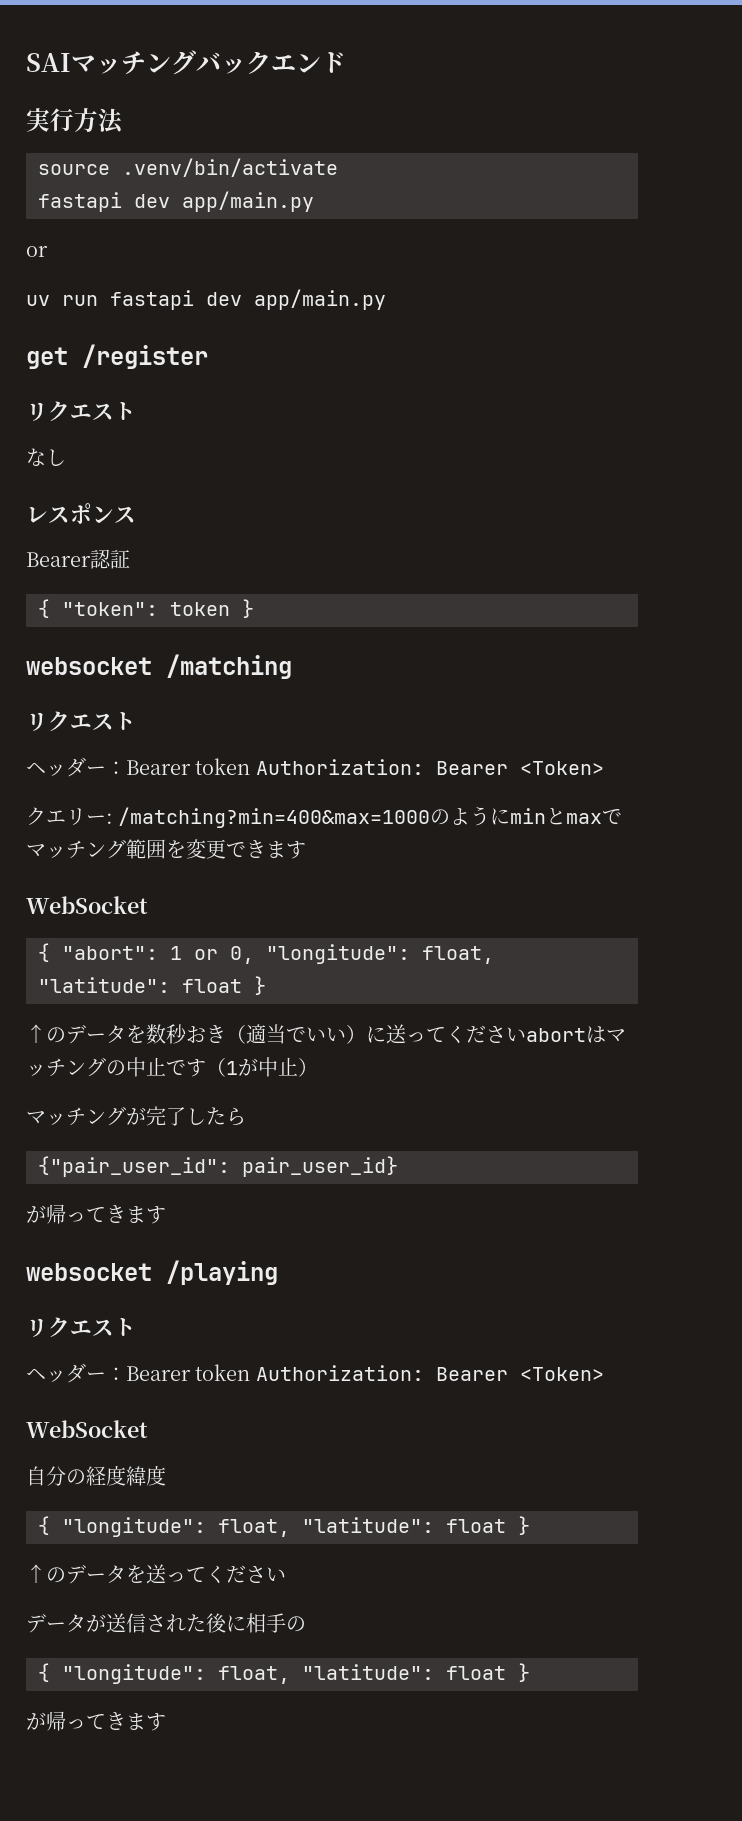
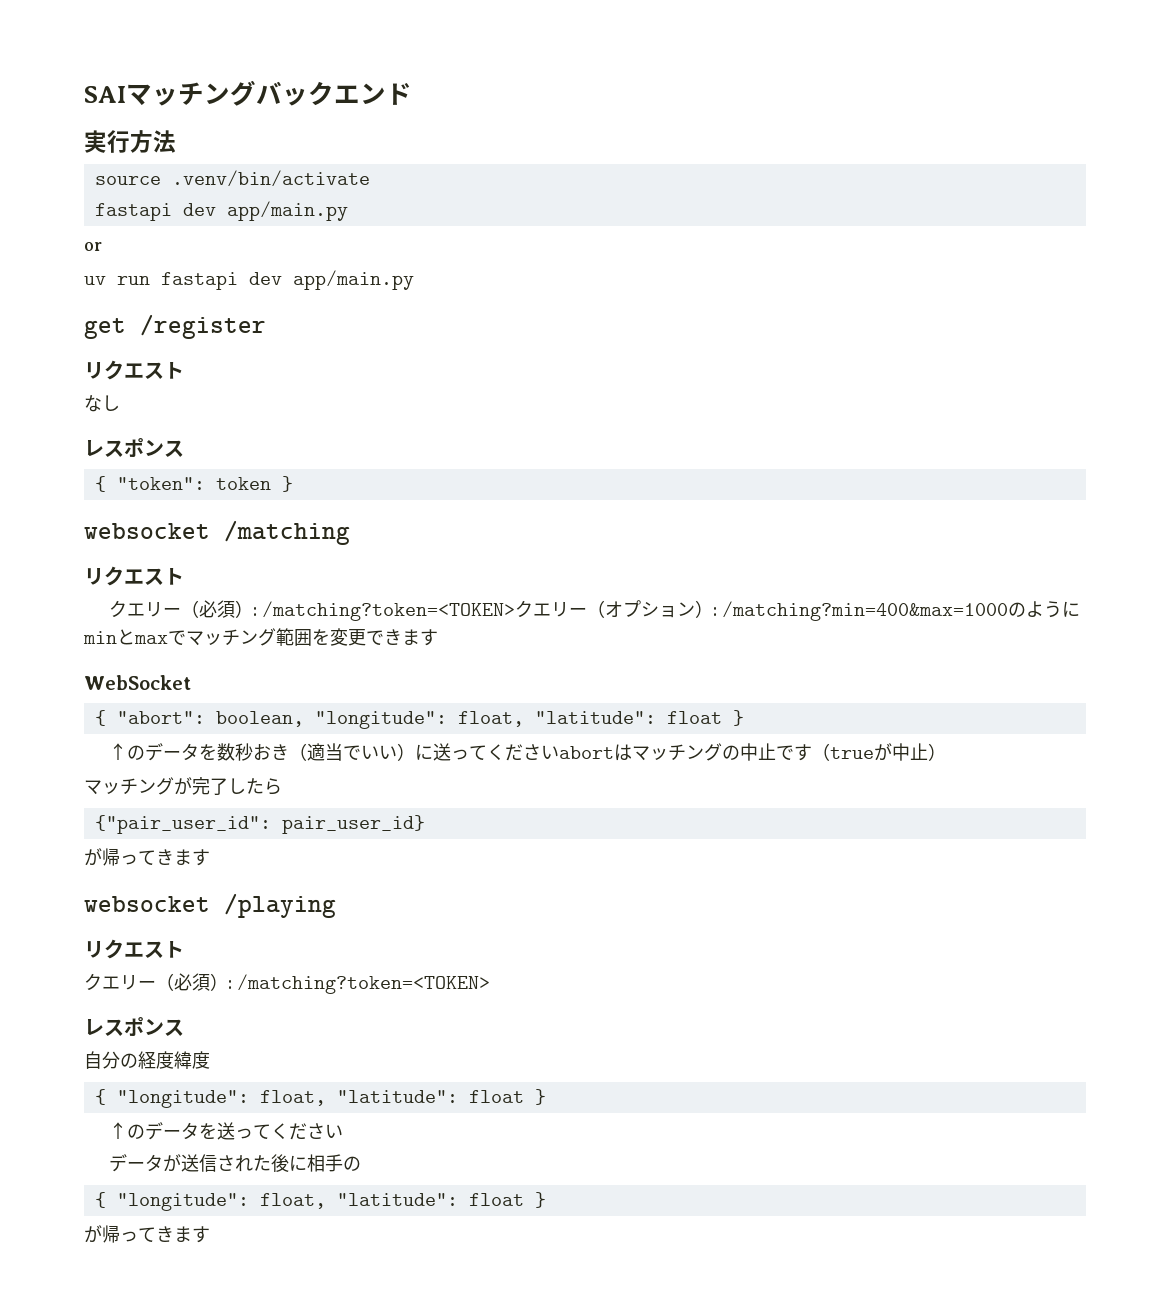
[26,549,130,569] // Bearer認証 -> (184, 448) none
[26,757,604,777] [26,807,106,825] ヘッダー：Bearer token Authorization: Bearer <Token> // クエリー -> [109,600,714,621] クエリー（必須）: /matching?token=<TOKEN>クエリー（オプション）
[170,946,254,964] 1 or 0, -> [215,711,304,727] boolean,
[226,1061,238,1075] 1 -> [830,747,875,759] true
[26,1363,604,1383] [26,1420,148,1438] ヘッダー：Bearer token Authorization: Bearer <Token> // WebSocket -> [84,973,490,994] [84,1017,184,1036] クエリー（必須）: /matching?token=<TOKEN> // レスポンス

